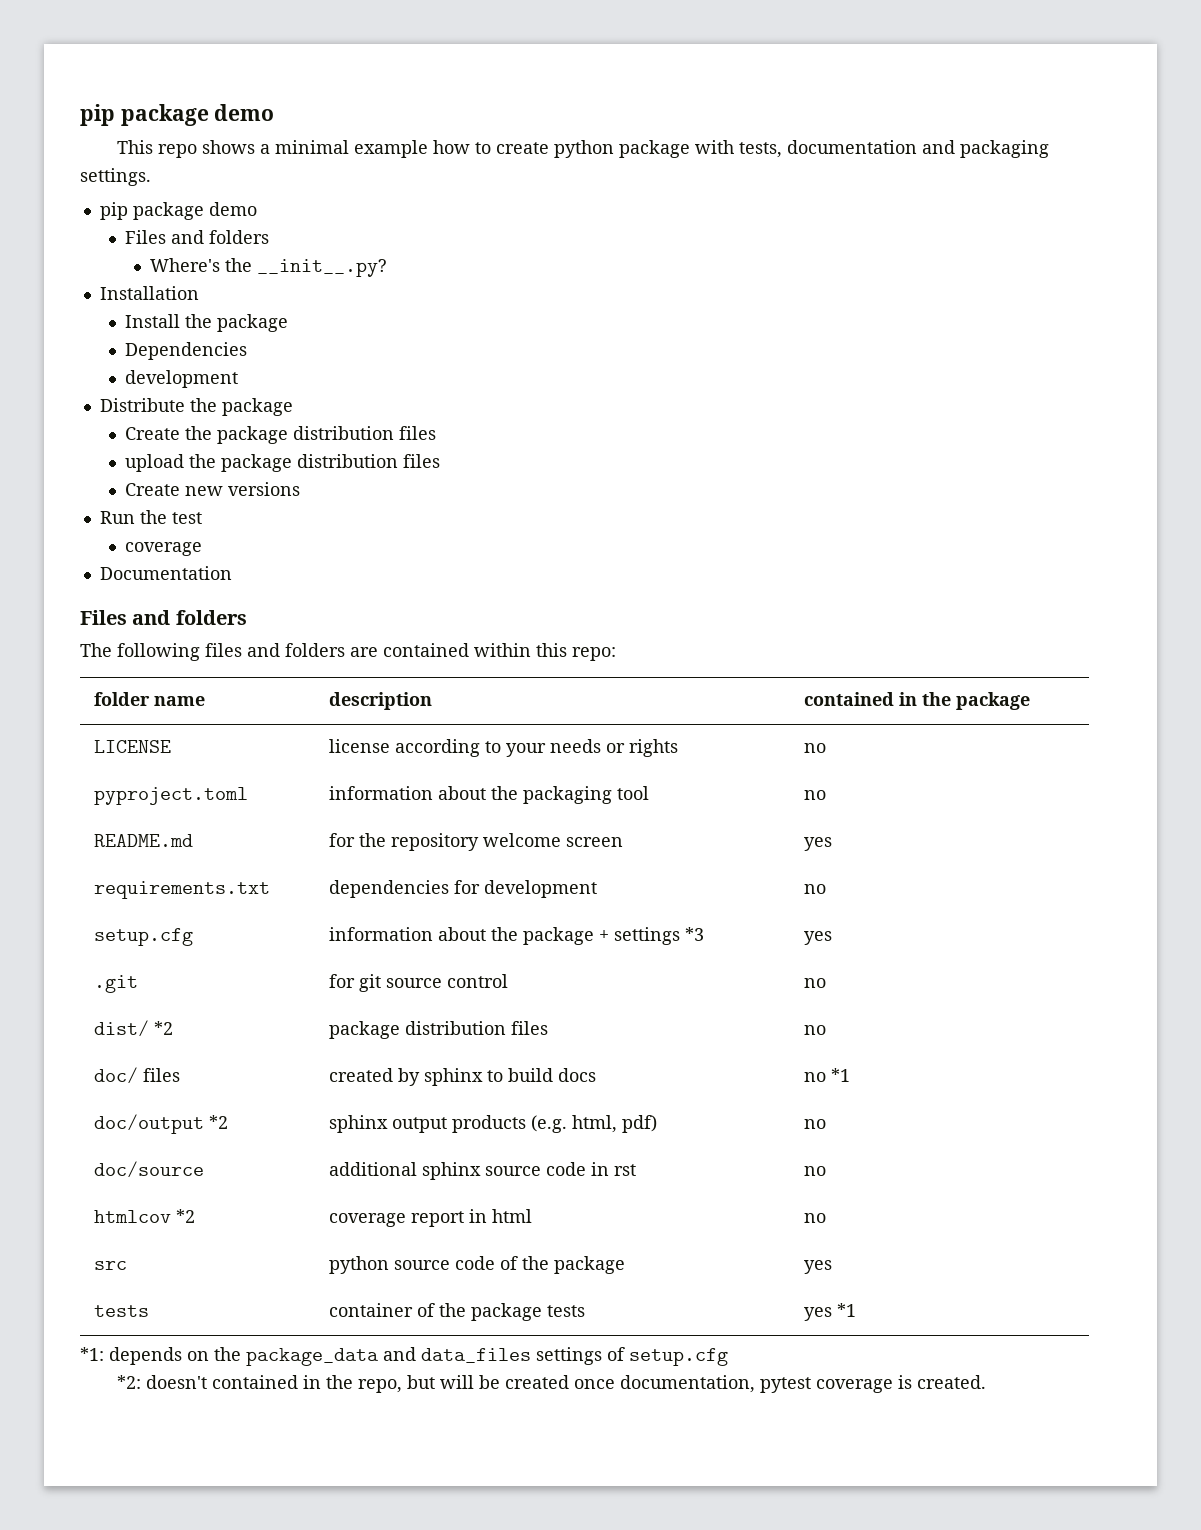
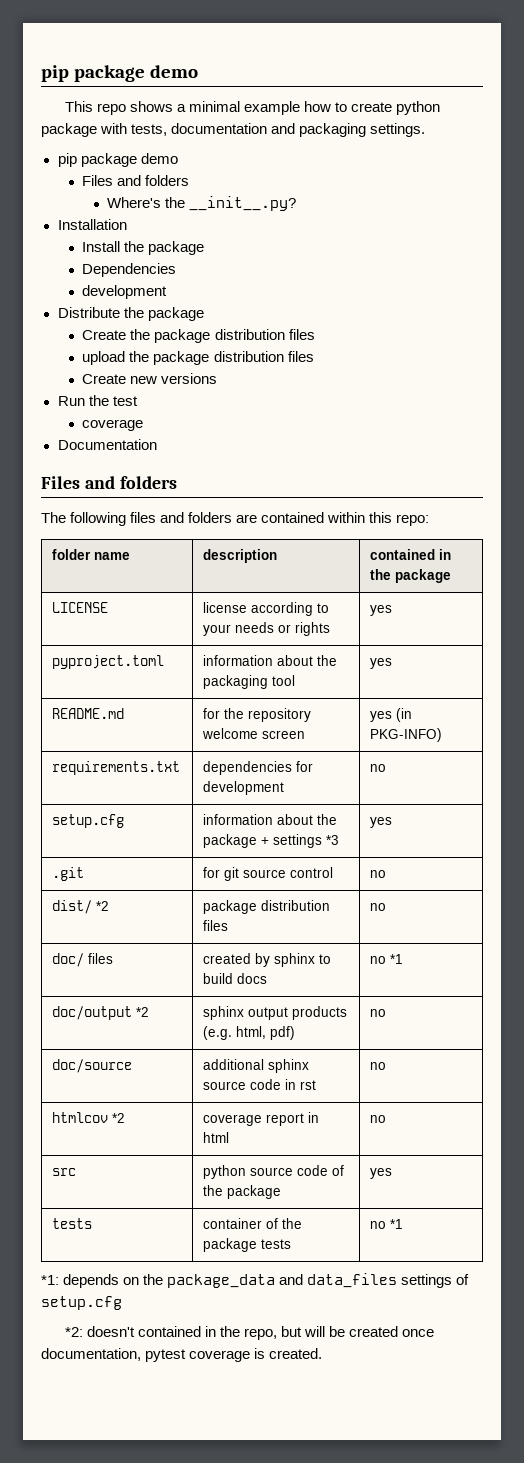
[803,743,826,753] no -> [370,605,393,616] yes
[803,790,826,800] no -> [370,658,393,669] yes
(832, 844) none -> [396,708,413,722] [370,728,443,742] (in PKG-INFO)
[803,1307,832,1321] yes -> [370,1221,387,1229] no

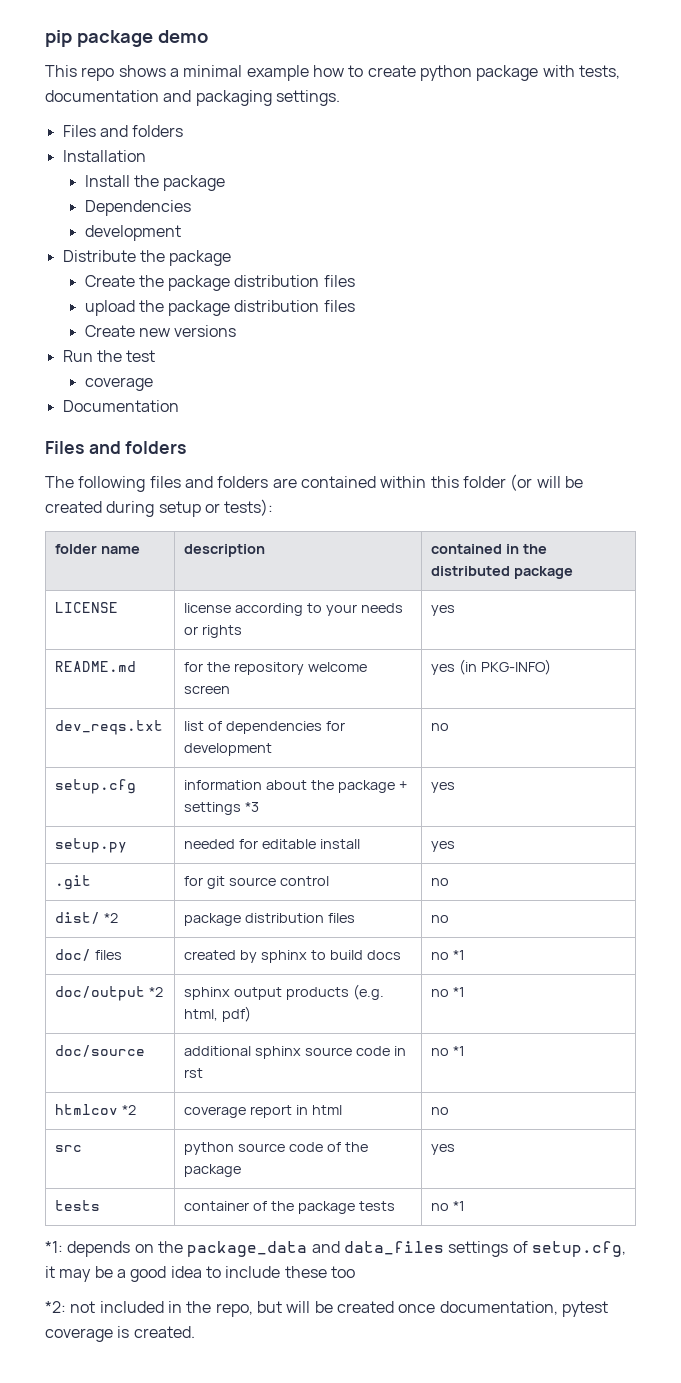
[57,153,178,167] [82,175,190,186] [107,196,297,211] // pip package demo // Files and folders // Where's the __init__.py? -> [62,125,184,137] // Files and folders
[396,514,430,526] repo: -> [462,474,583,491] [45,499,274,517] folder (or will be created during setup or tests):
(392, 574) none -> [431,566,511,576] distributed
[52,655,165,669] [203,655,338,666] [203,675,296,689] [370,658,393,669] // pyproject.toml | information about the packaging tool | yes -> (456, 610) none
[52,761,181,775] requirements.txt | -> [55,720,164,735] [184,721,222,731] dev_reqs.txt | list of
(393, 822) none -> [55,838,128,853] [184,839,360,849] [431,841,456,852] // setup.py | needed for editable install | yes
(387, 1013) none -> [452,987,465,997] *1
(387, 1066) none -> [452,1046,465,1056] *1
[41,1296,122,1310] setup.cfg -> [531,1241,626,1257] [45,1266,355,1282] setup.cfg, it may be a good idea to include these too
[86,1326,201,1337] doesn't contained -> [70,1301,164,1313] not included

